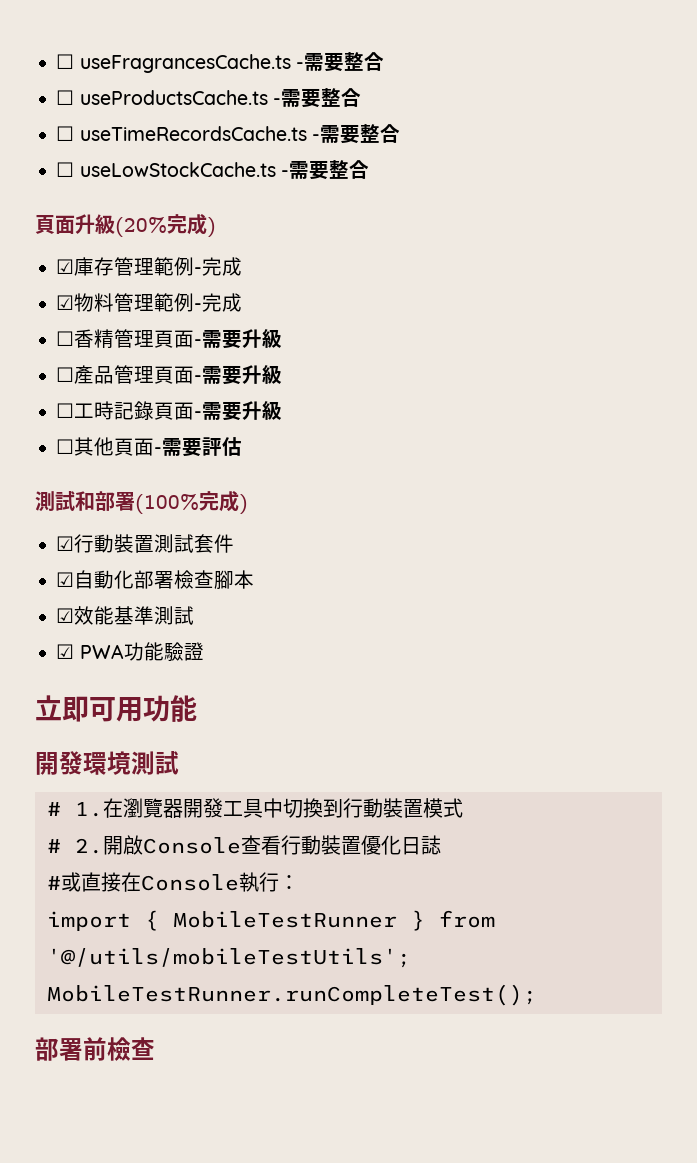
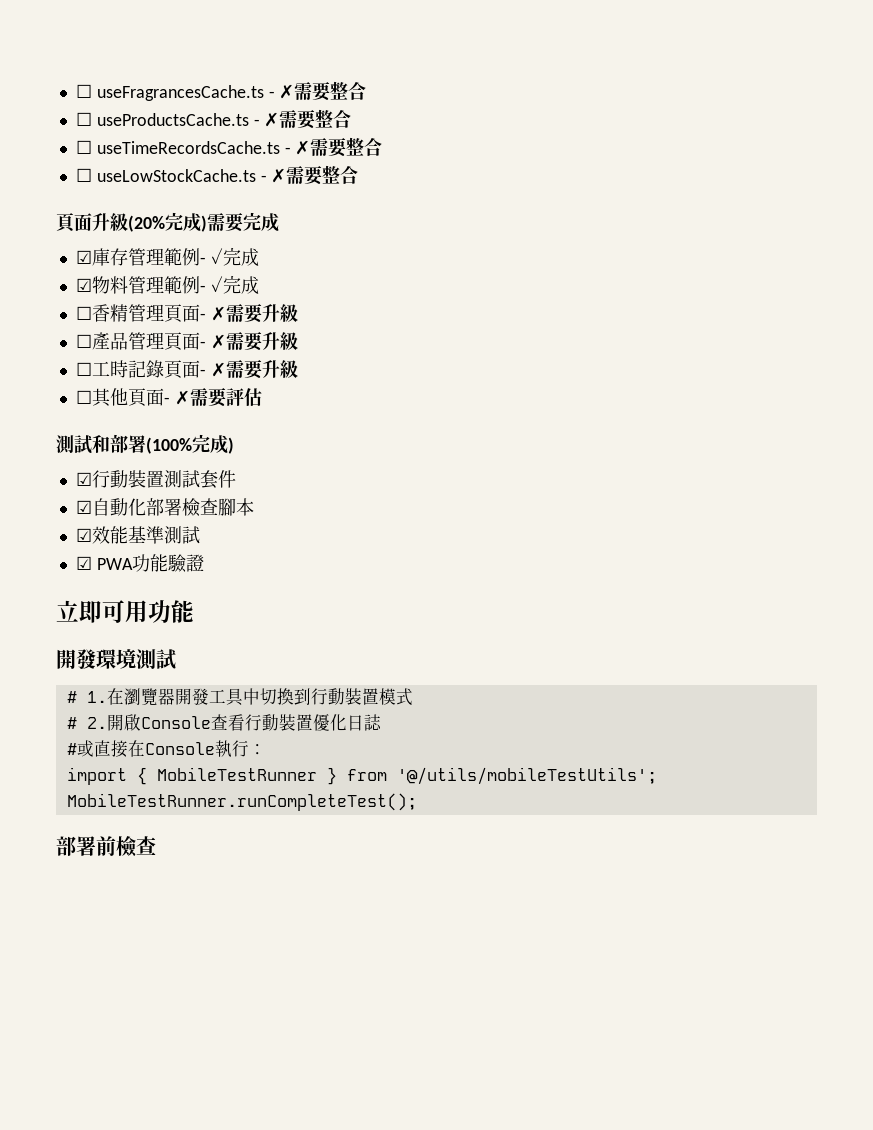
(304, 65) none -> [279,84,295,99] ✗
(281, 101) none -> [264,112,280,127] ✗
(320, 137) none -> [295,140,311,155] ✗
(289, 173) none -> [271,168,287,183] ✗
(216, 227) none -> [207,212,279,232] 需要完成
(203, 270) none -> [210,248,223,264] ✓
(203, 306) none -> [210,276,223,292] ✓
(203, 342) none -> [210,306,226,321] ✗
(203, 378) none -> [210,334,226,349] ✗
(203, 414) none -> [210,362,226,377] ✗
(163, 450) none -> [174,390,190,405] ✗

